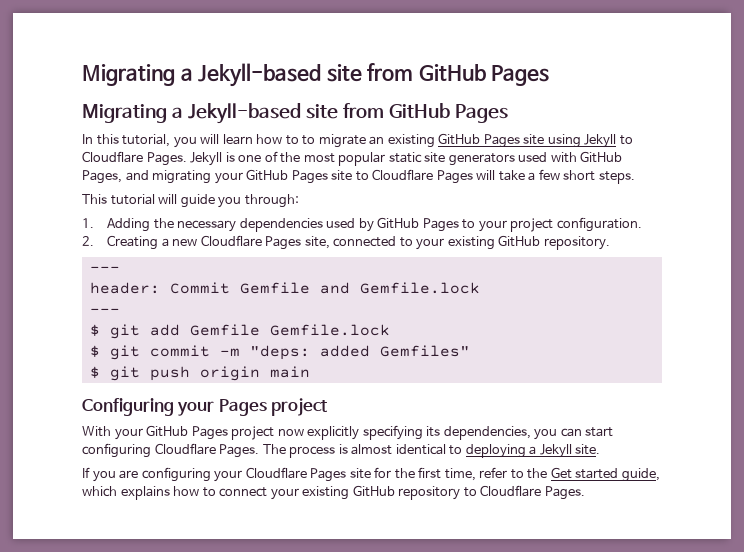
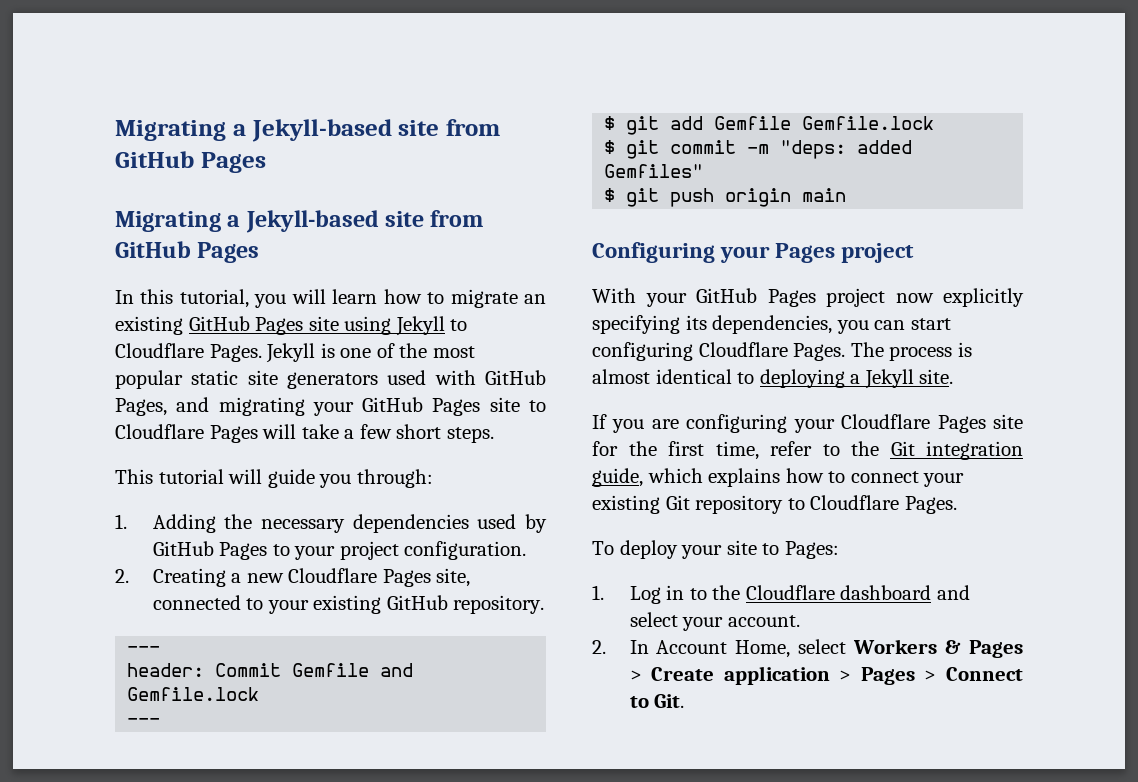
[302,135,316,145] to -> (445, 298) none
[550,467,619,479] Get started -> [890,441,1023,460] Git integration
[352,485,395,497] GitHub -> [665,495,690,510] Git
(585, 493) none -> [592,540,839,559] [592,585,970,604] [629,612,800,631] [592,639,1023,658] [629,666,1023,685] [629,694,685,708] // To deploy your site to Pages: // 1. Log in to the Cloudflare dashboard and select your account. // 2. In Account Home, select Workers & Pages > Create application > Pages > Connect to Git.

